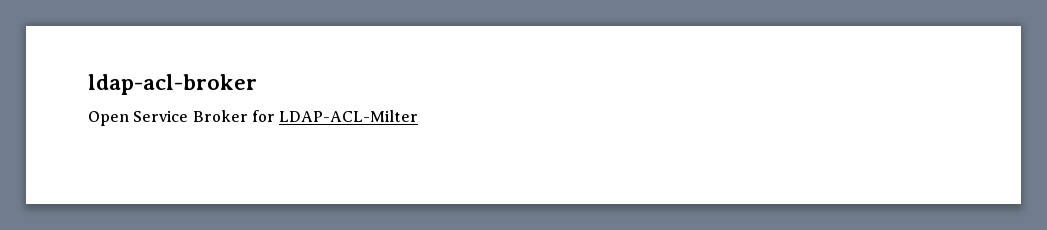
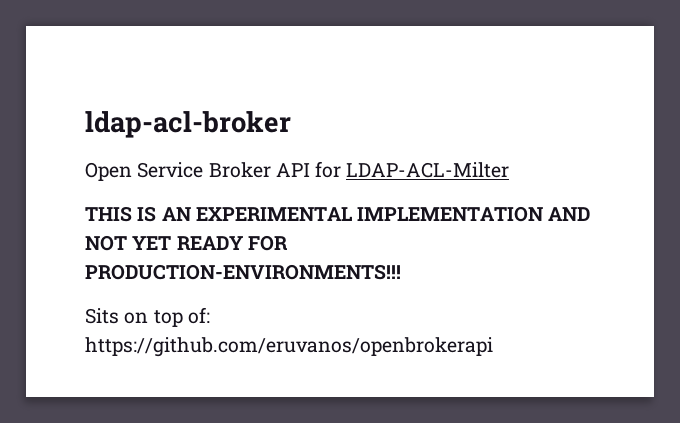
(248, 116) none -> [275,163,310,177] API
(419, 116) none -> [85,206,591,222] [85,235,288,251] [85,264,401,280] [85,307,210,327] [85,337,493,357] // THIS IS AN EXPERIMENTAL IMPLEMENTATION AND NOT YET READY FOR PRODUCTION-ENVIRONMENTS!!! // Sits on top of: https://github.com/eruvanos/openbrokerapi

